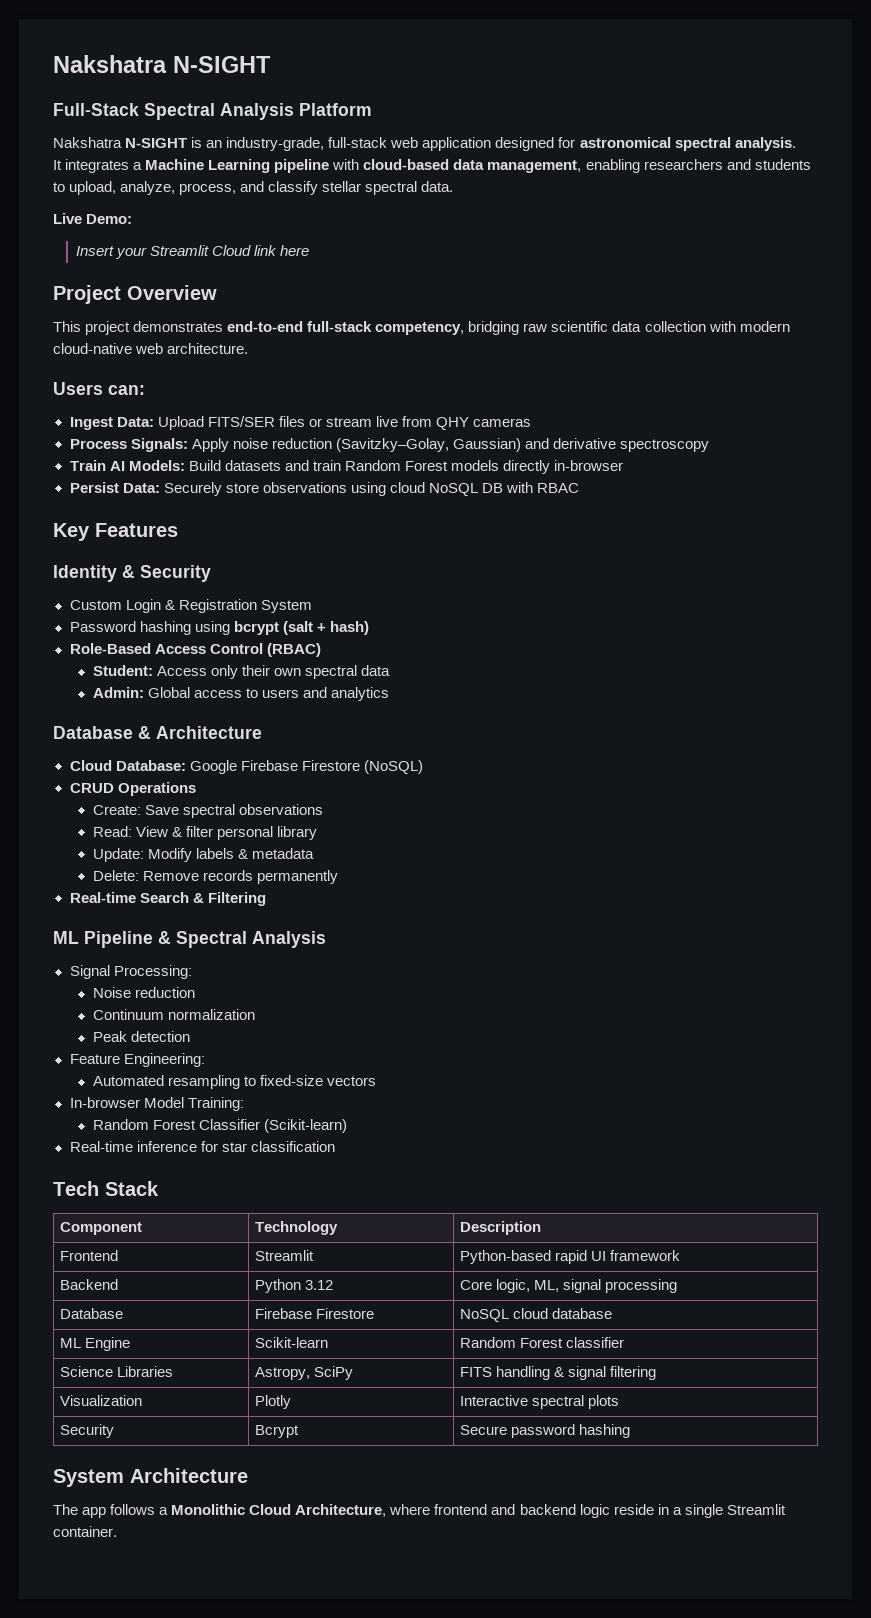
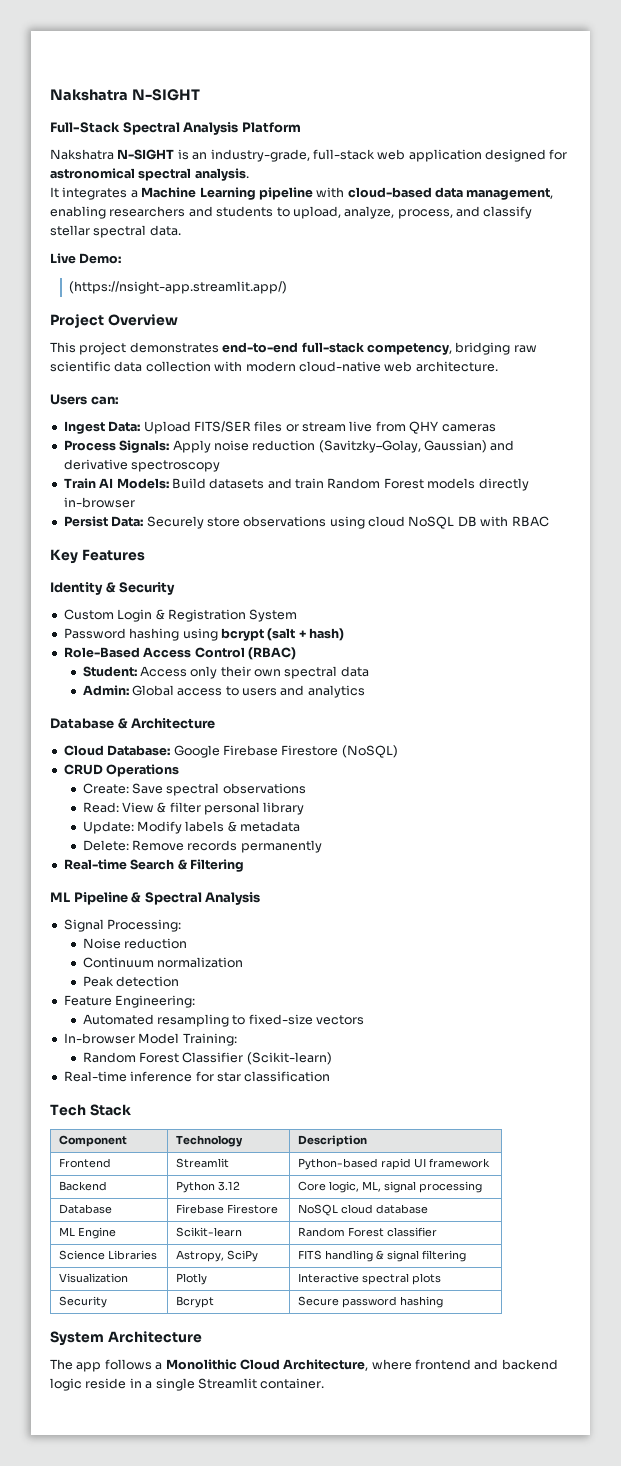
[76,245,310,259] Insert your Streamlit Cloud link here -> [68,281,287,294] (https://nsight-app.streamlit.app/)

